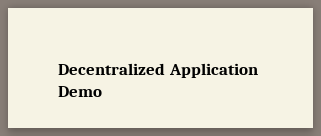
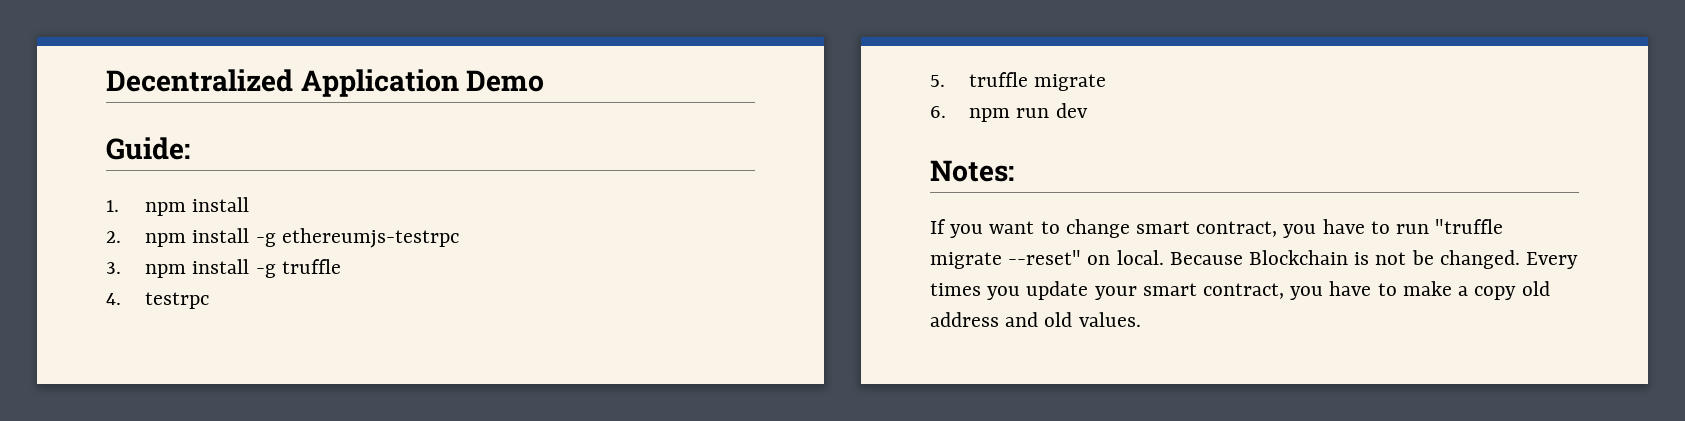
(102, 91) none -> [106,137,190,160] [106,197,250,216] [106,228,459,248] [106,259,341,278] [106,292,210,309] [930,72,1107,91] [930,103,1088,122] [930,160,1014,182] [930,219,1504,238] [930,250,1579,269] [930,281,1550,300] [930,312,1141,327] // Guide: // 1. npm install // 2. npm install -g ethereumjs-testrpc // 3. npm install -g truffle // 4. testrpc // 5. truffle migrate // 6. npm run dev // Notes: // If you want to change smart contract, you have to run "truffle migrate --reset" on local. Because Blockchain is not be changed. Every times you update your smart contract, you have to make a copy old address and old values.

